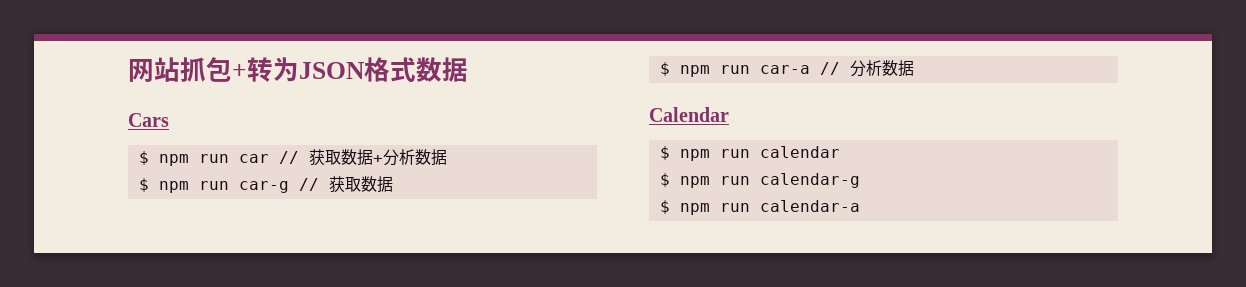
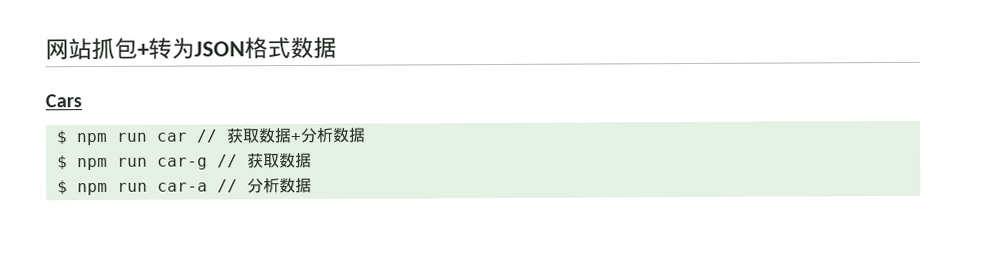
[649,107,729,122] [659,146,840,161] [659,173,860,188] [659,200,860,215] // Calendar // $ npm run calendar // $ npm run calendar-g // $ npm run calendar-a -> (312, 185) none

